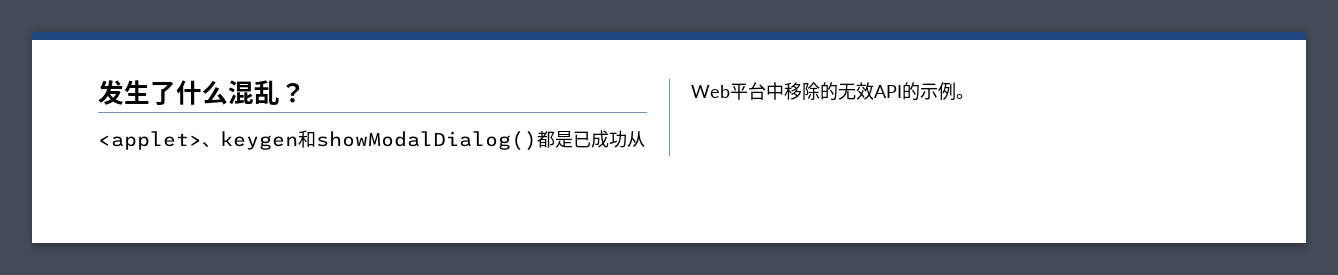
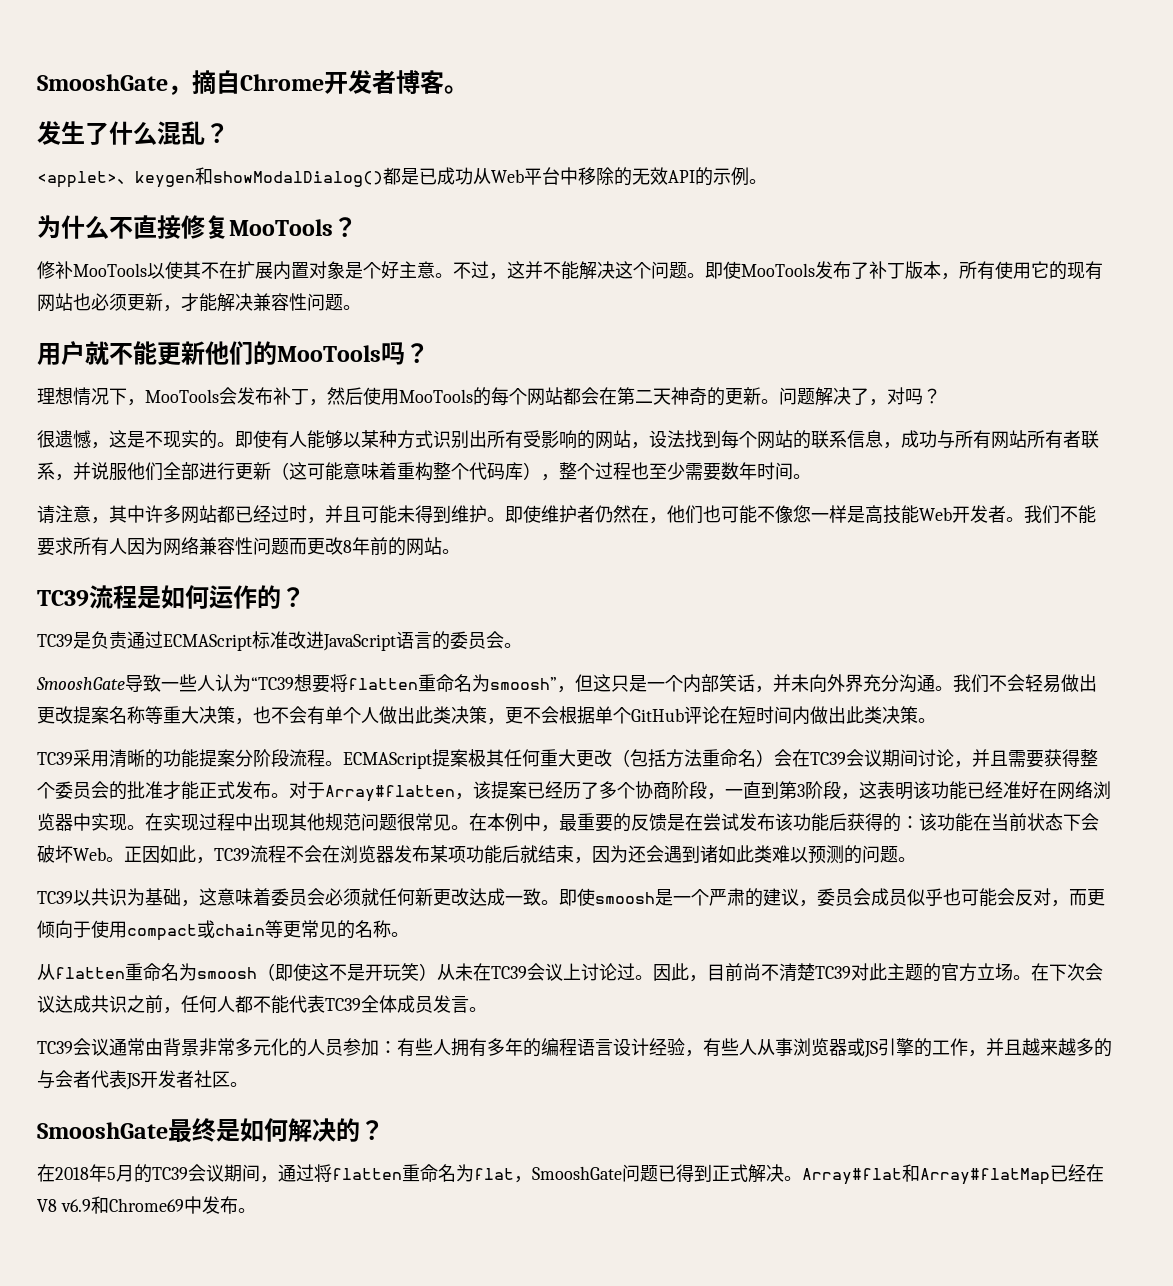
(98, 92) none -> [37,70,468,95] SmooshGate，摘自Chrome开发者博客。 //
(974, 96) none -> [37,215,357,239] [37,261,1103,280] [37,293,361,312] [37,341,429,366] [37,387,941,406] [37,430,1099,449] [37,462,811,481] [37,505,1096,524] [37,537,460,556] [37,585,305,609] [37,631,522,651] [36,674,1097,693] [37,706,936,725] [37,749,1098,769] [37,781,1111,802] [37,813,1099,832] [37,845,916,864] [37,888,1105,907] [37,920,409,941] [37,963,1103,982] [37,995,487,1014] [37,1038,1112,1058] [37,1070,248,1090] [37,1118,384,1142] [37,1164,1104,1185] [37,1196,256,1214] // 为什么不直接修复MooTools？ // 修补MooTools以使其不在扩展内置对象是个好主意。不过，这并不能解决这个问题。即使MooTools发布了补丁版本，所有使用它的现有网站也必须更新，才能解决兼容性问题。 // 用户就不能更新他们的MooTools吗？ // 理想情况下，MooTools会发布补丁，然后使用MooTools的每个网站都会在第二天神奇的更新。问题解决了，对吗？ // 很遗憾，这是不现实的。即使有人能够以某种方式识别出所有受影响的网站，设法找到每个网站的联系信息，成功与所有网站所有者联系，并说服他们全部进行更新（这可能意味着重构整个代码库），整个过程也至少需要数年时间。 // 请注意，其中许多网站都已经过时，并且可能未得到维护。即使维护者仍然在，他们也可能不像您一样是高技能Web开发者。我们不能要求所有人因为网络兼容性问题而更改8年前的网站。 // TC39流程是如何运作的？ // TC39是负责通过ECMAScript标准改进JavaScript语言的委员会。 // SmooshGate导致一些人认为“TC39想要将flatten重命名为smoosh”，但这只是一个内部笑话，并未向外界充分沟通。我们不会轻易做出更改提案名称等重大决策，也不会有单个人做出此类决策，更不会根据单个GitHub评论在短时间内做出此类决策。 // TC39采用清晰的功能提案分阶段流程。ECMAScript提案极其任何重大更改（包括方法重命名）会在TC39会议期间讨论，并且需要获得整个委员会的批准才能正式发布。对于Array#flatten，该提案已经历了多个协商阶段，一直到第3阶段，这表明该功能已经准好在网络浏览器中实现。在实现过程中出现其他规范问题很常见。在本例中，最重要的反馈是在尝试发布该功能后获得的：该功能在当前状态下会破坏Web。正因如此，TC39流程不会在浏览器发布某项功能后就结束，因为还会遇到诸如此类难以预测的问题。 // TC39以共识为基础，这意味着委员会必须就任何新更改达成一致。即使smoosh是一个严肃的建议，委员会成员似乎也可能会反对，而更倾向于使用compact或chain等更常见的名称。 // 从flatten重命名为smoosh（即使这不是开玩笑）从未在TC39会议上讨论过。因此，目前尚不清楚TC39对此主题的官方立场。在下次会议达成共识之前，任何人都不能代表TC39全体成员发言。 // TC39会议通常由背景非常多元化的人员参加：有些人拥有多年的编程语言设计经验，有些人从事浏览器或JS引擎的工作，并且越来越多的与会者代表JS开发者社区。 // SmooshGate最终是如何解决的？ // 在2018年5月的TC39会议期间，通过将flatten重命名为flat，SmooshGate问题已得到正式解决。Array#flat和Array#flatMap已经在V8 v6.9和Chrome69中发布。

